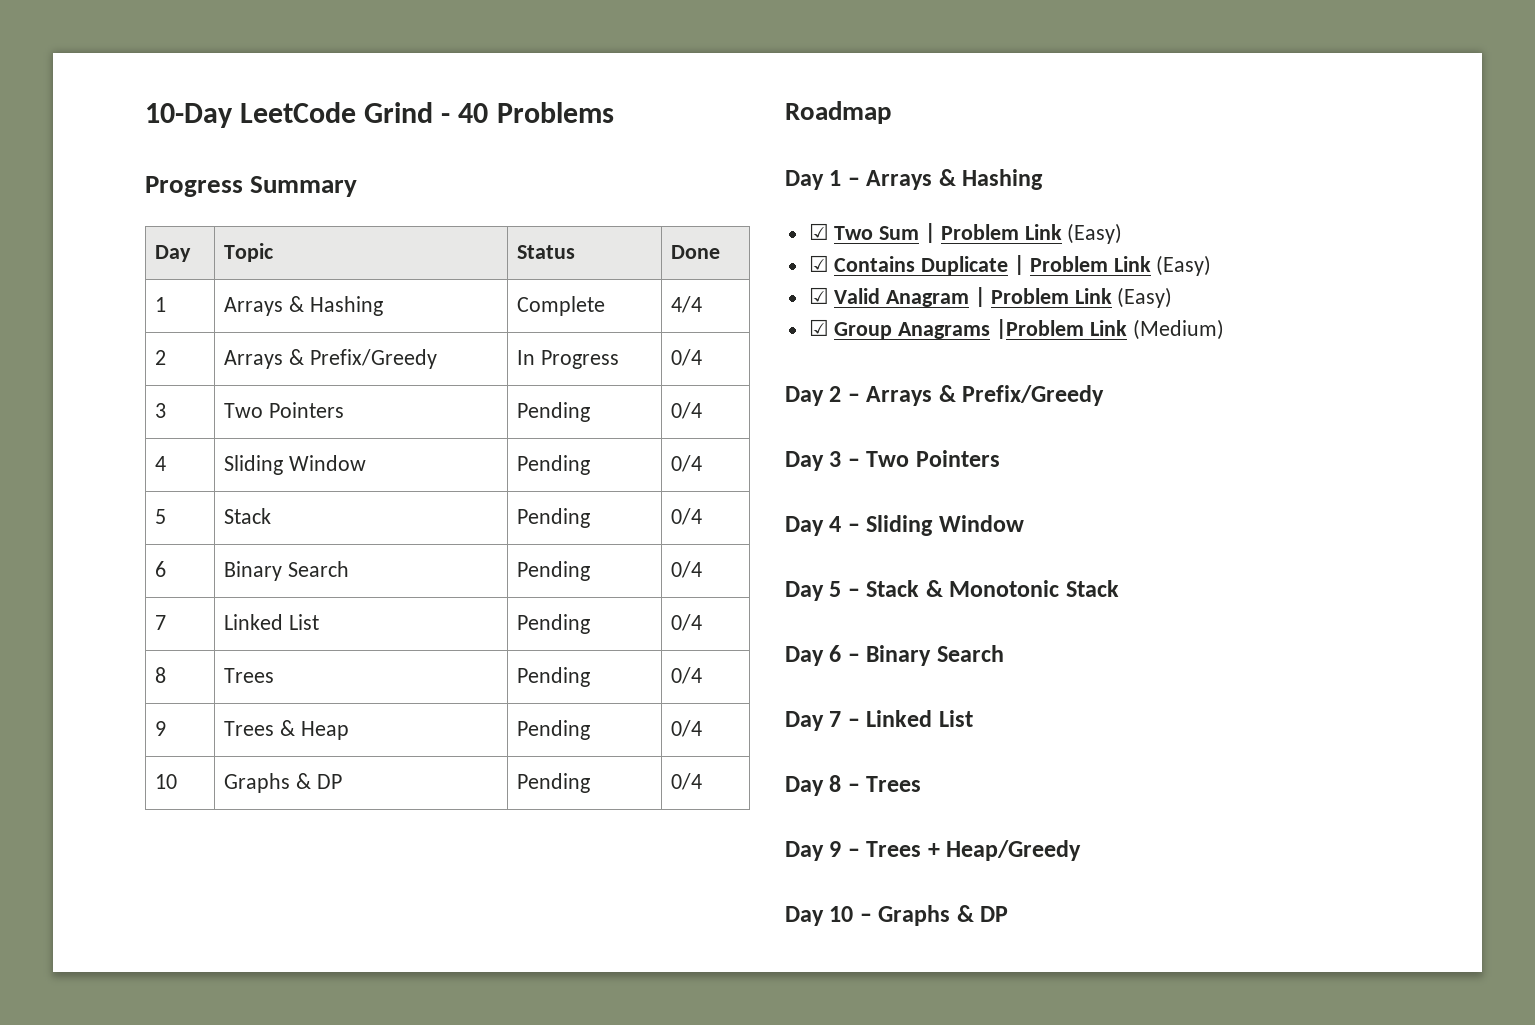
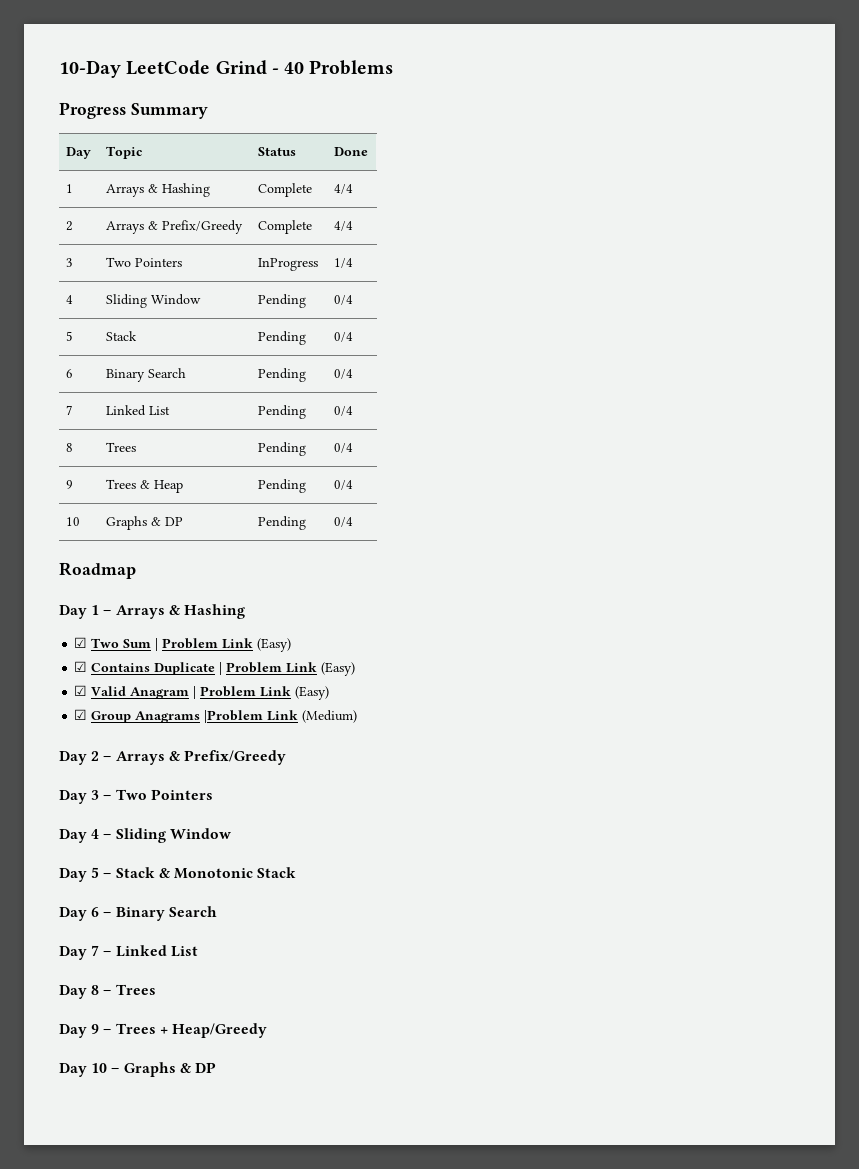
[517,350,620,369] [671,349,703,366] In Progress | 0/4 -> [258,220,313,234] [334,221,354,231] Complete | 4/4
[517,402,591,422] [671,402,703,419] Pending | 0/4 -> [258,258,319,271] [334,258,354,268] InProgress | 1/4

